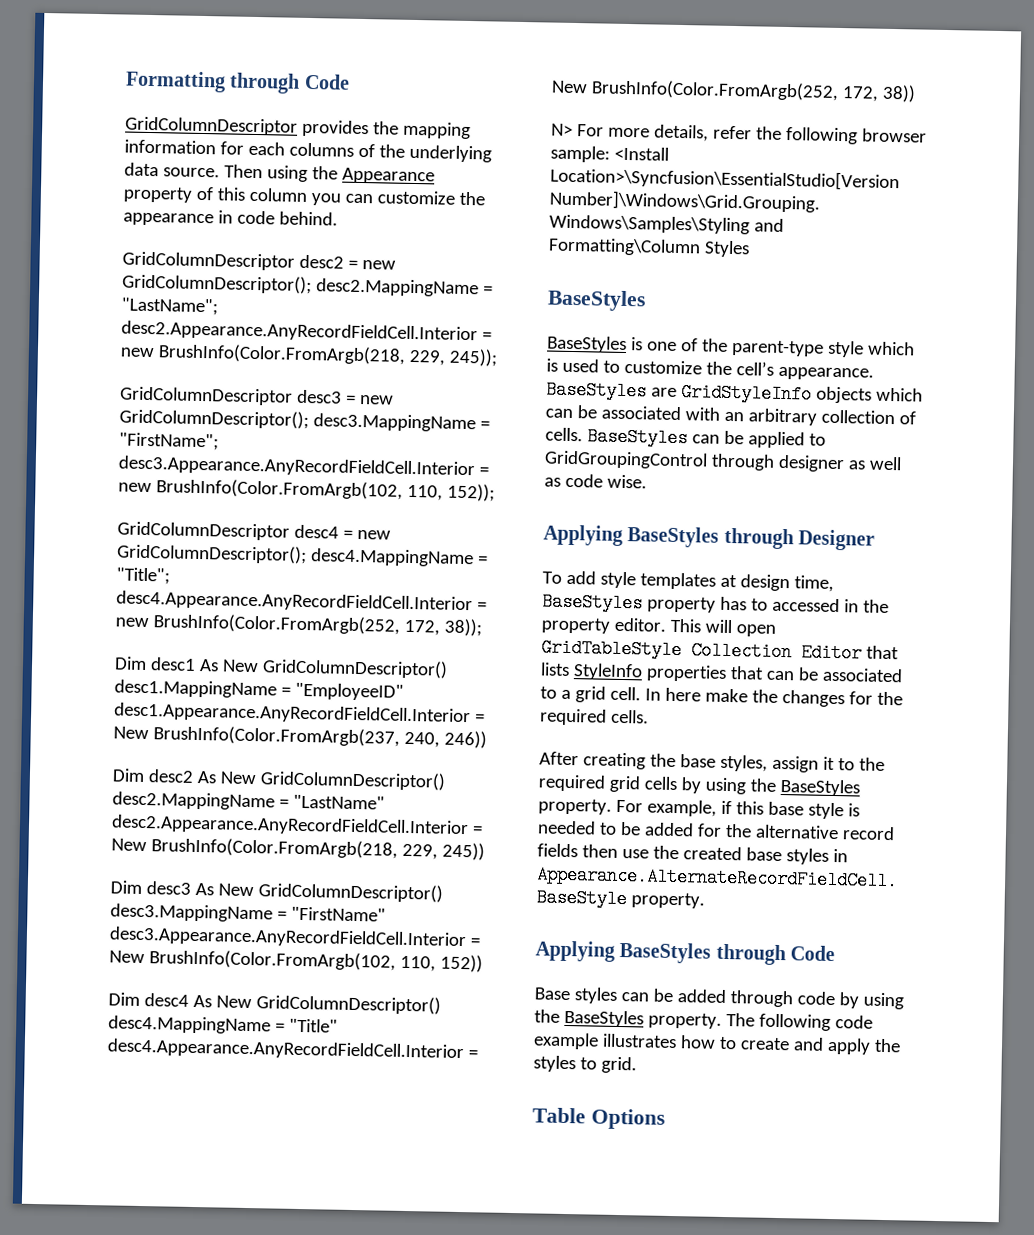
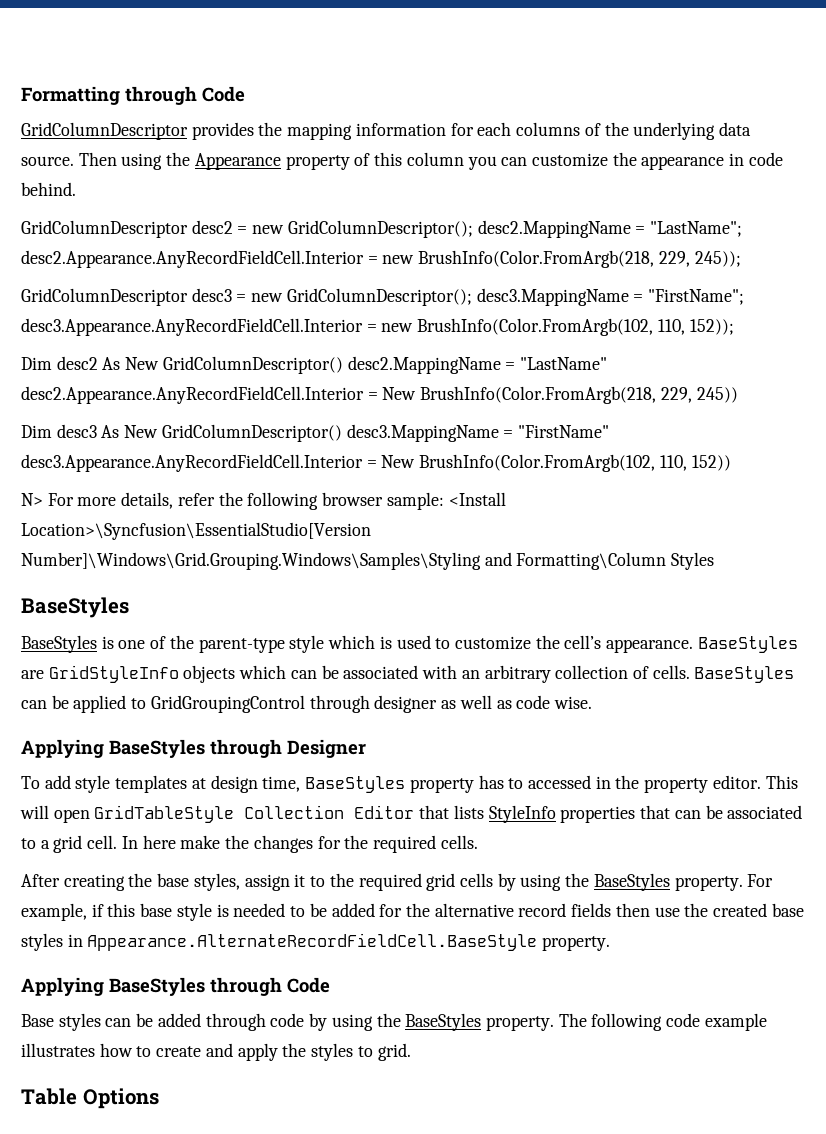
[117,521,391,541] [117,543,488,568] [116,567,170,585] [116,590,487,614] [115,613,482,637] [114,656,448,679] [114,679,404,701] [114,702,485,726] [113,725,487,749] // GridColumnDescriptor desc4 = new GridColumnDescriptor(); desc4.MappingName = "Title"; desc4.Appearance.AnyRecordFieldCell.Interior = new BrushInfo(Color.FromArgb(252, 172, 38)); // Dim desc1 As New GridColumnDescriptor() desc1.MappingName = "EmployeeID" desc1.Appearance.AnyRecordFieldCell.Interior = New BrushInfo(Color.FromArgb(237, 240, 246)) -> (734, 327) none
[108,992,441,1015] [108,1015,338,1035] [107,1038,478,1062] [551,79,916,103] // Dim desc4 As New GridColumnDescriptor() desc4.MappingName = "Title" desc4.Appearance.AnyRecordFieldCell.Interior = New BrushInfo(Color.FromArgb(252, 172, 38)) -> (731, 463) none

